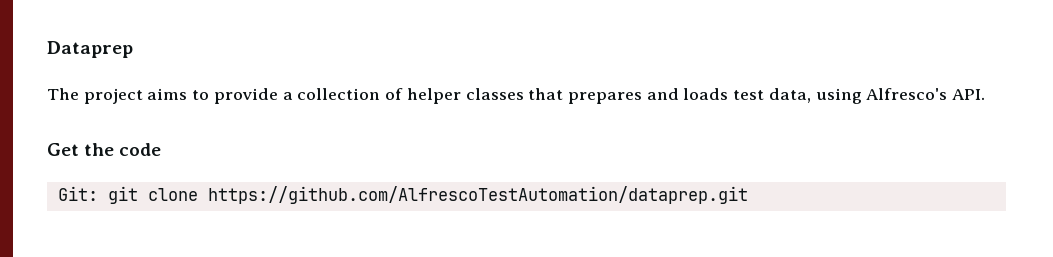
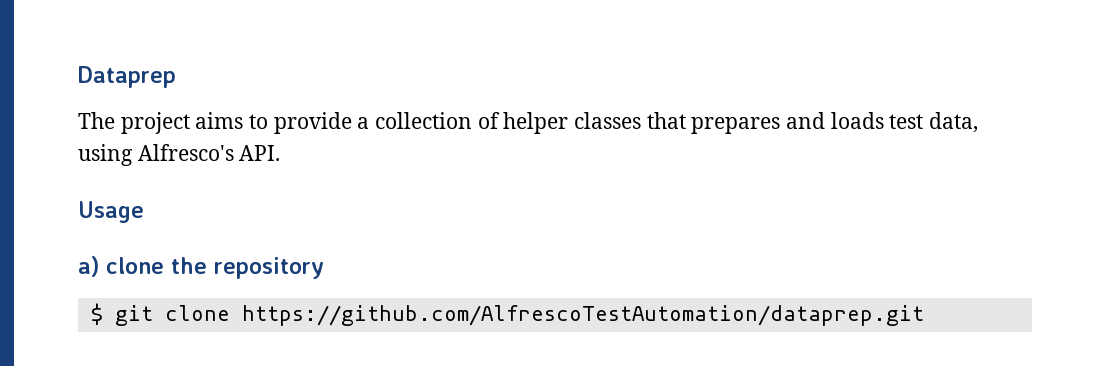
[47,143,162,156] [57,186,98,201] Get the code // Git: -> [78,201,144,223] [78,256,324,279] [90,303,103,325] Usage // a) clone the repository // $

